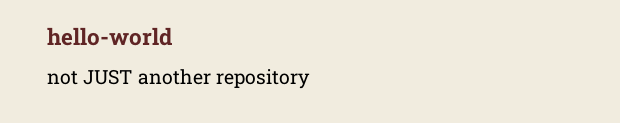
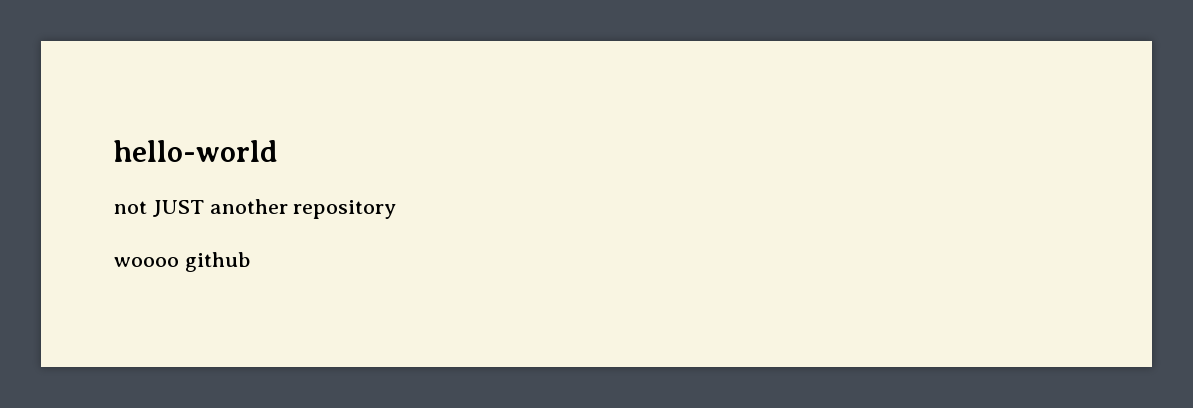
(310, 79) none -> [114,252,250,272] // woooo github

